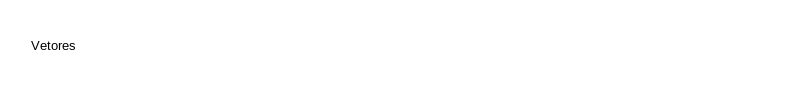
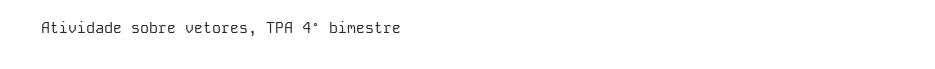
[31,41,76,50] Vetores -> [41,21,401,37] Atividade sobre vetores, TPA 4° bimestre

